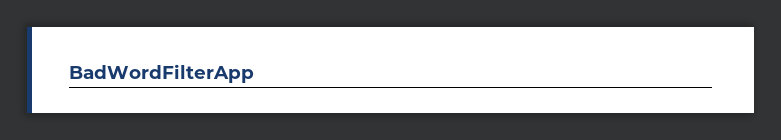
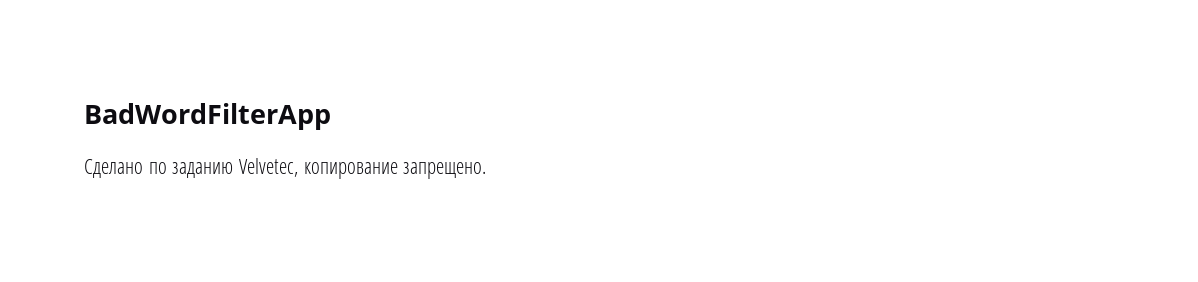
(254, 73) none -> [84,158,487,179] // Сделано по заданию Velvetec, копирование запрещено.

